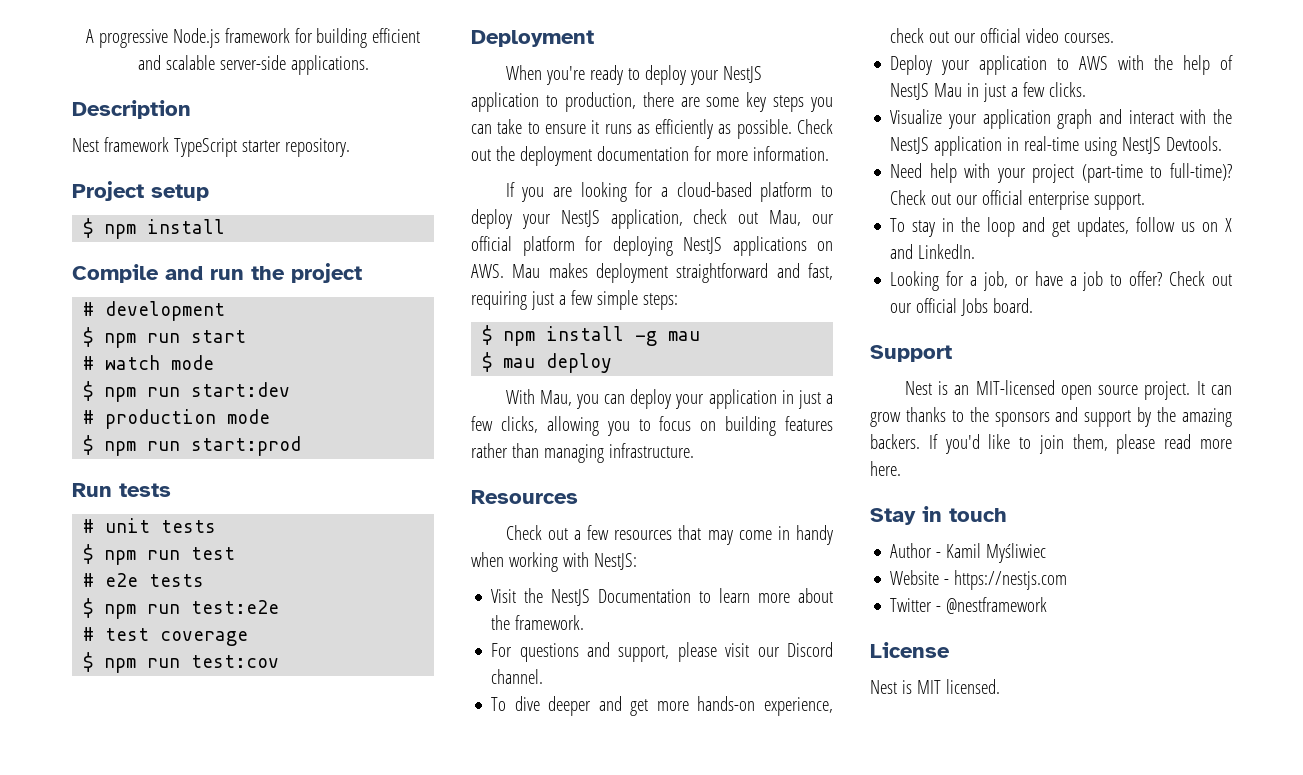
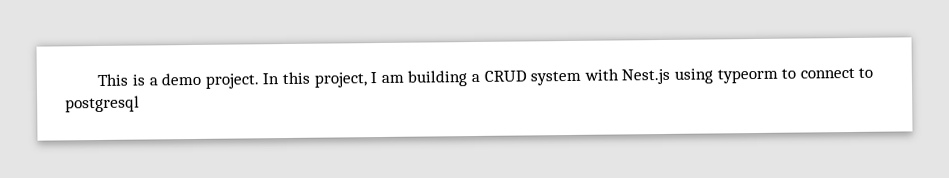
[85,28,421,48] [137,55,369,75] [72,100,191,119] [72,137,350,157] [72,181,209,201] [83,218,226,239] [72,263,362,283] [83,301,226,321] [83,327,247,348] [83,355,215,370] [83,381,291,402] [83,409,271,429] [83,435,302,456] [72,483,171,497] [83,518,217,533] [83,544,236,565] [83,573,205,587] [83,598,280,619] [83,627,249,646] [83,652,280,673] [471,30,594,47] [505,65,762,85] [471,92,833,112] [471,119,833,139] [471,146,829,166] [505,182,833,202] [471,209,835,229] [471,236,833,256] [471,263,833,283] [471,290,678,310] [482,325,701,346] [482,352,613,373] [505,389,833,409] [471,416,833,436] [471,443,694,463] [471,490,578,504] [505,525,833,545] [471,552,637,572] [491,588,833,606] [491,615,585,630] [491,642,833,662] [491,669,544,684] [491,696,833,716] [890,28,1115,43] [890,55,1233,75] [890,82,1087,102] [890,109,1232,129] [890,136,1223,156] [890,163,1232,183] [890,190,1146,210] [890,217,1232,237] [890,244,976,259] [890,271,1232,291] [890,298,1034,316] [870,345,952,362] [904,380,1232,400] [870,407,1232,427] [870,434,1232,454] [870,461,901,476] [870,506,1007,525] [890,543,1047,563] [890,570,1068,590] [890,597,1048,614] [870,642,950,658] [870,679,1000,694] A progressive Node.js framework for building efficient and scalable server-side applications. // Description // Nest framework TypeScript starter repository. // Project setup // $ npm install // Compile and run the project // # development // $ npm run start // # watch mode // $ npm run start:dev // # production mode // $ npm run start:prod // Run tests // # unit tests // $ npm run test // # e2e tests // $ npm run test:e2e // # test coverage // $ npm run test:cov // Deployment // When you're ready to deploy your NestJS application to production, there are some key steps you can take to ensure it runs as efficiently as possible. Check out the deployment documentation for more information. // If you are looking for a cloud-based platform to deploy your NestJS application, check out Mau, our official platform for deploying NestJS applications on AWS. Mau makes deployment straightforward and fast, requiring just a few simple steps: // $ npm install -g mau // $ mau deploy // With Mau, you can deploy your application in just a few clicks, allowing you to focus on building features rather than managing infrastructure. // Resources // Check out a few resources that may come in handy when working with NestJS: // Visit the NestJS Documentation to learn more about the framework. // For questions and support, please visit our Discord channel. // To dive deeper and get more hands-on experience, check out our official video courses. // Deploy your application to AWS with the help of NestJS Mau in just a few clicks. // Visualize your application graph and interact with the NestJS application in real-time using NestJS Devtools. // Need help with your project (part-time to full-time)? Check out our official enterprise support. // To stay in the loop and get updates, follow us on X and LinkedIn. // Looking for a job, or have a job to offer? Check out our official Jobs board. // Support // Nest is an MIT-licensed open source project. It can grow thanks to the sponsors and support by the amazing backers. If you'd like to join them, please read more here. // Stay in touch // Author - Kamil Myśliwiec // Website - https://nestjs.com // Twitter - @nestframework // License // Nest is MIT licensed. -> [97,67,874,89] [65,95,140,113] This is a demo project. In this project, I am building a CRUD system with Nest.js using typeorm to connect to postgresql

